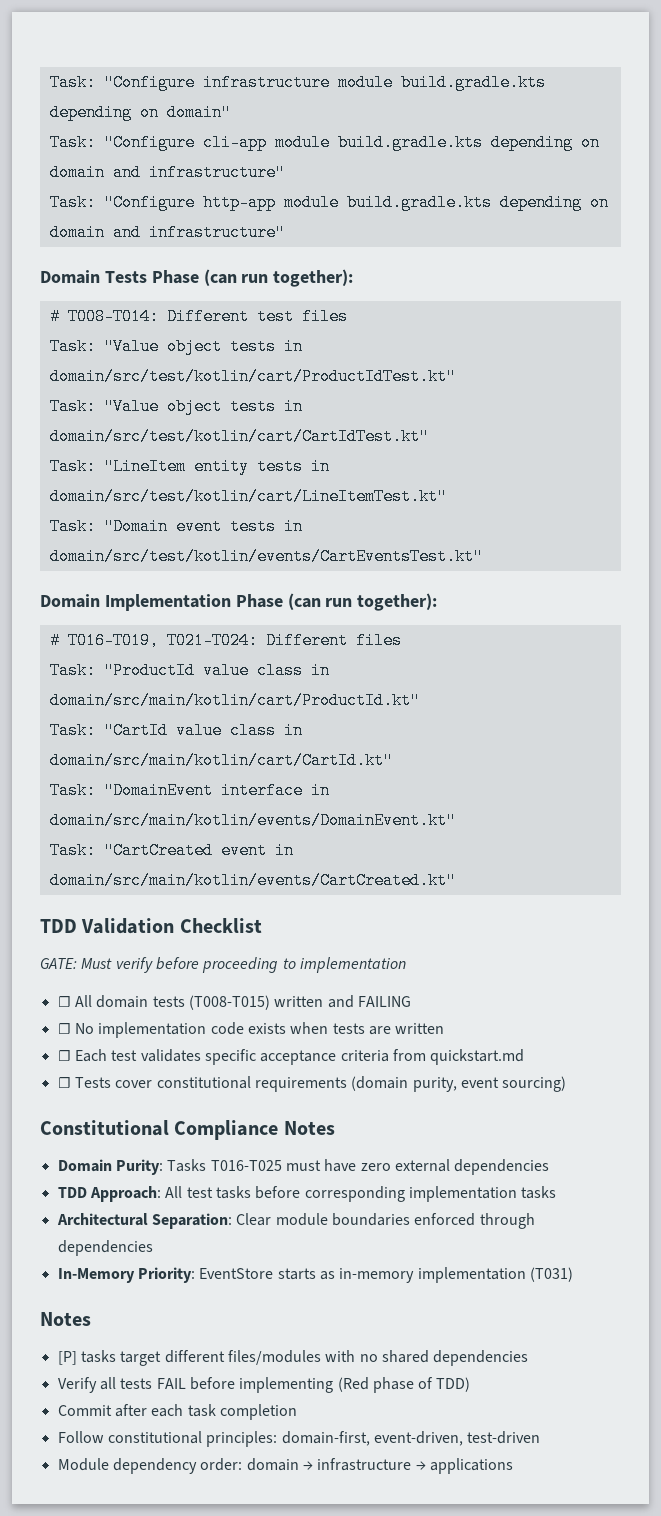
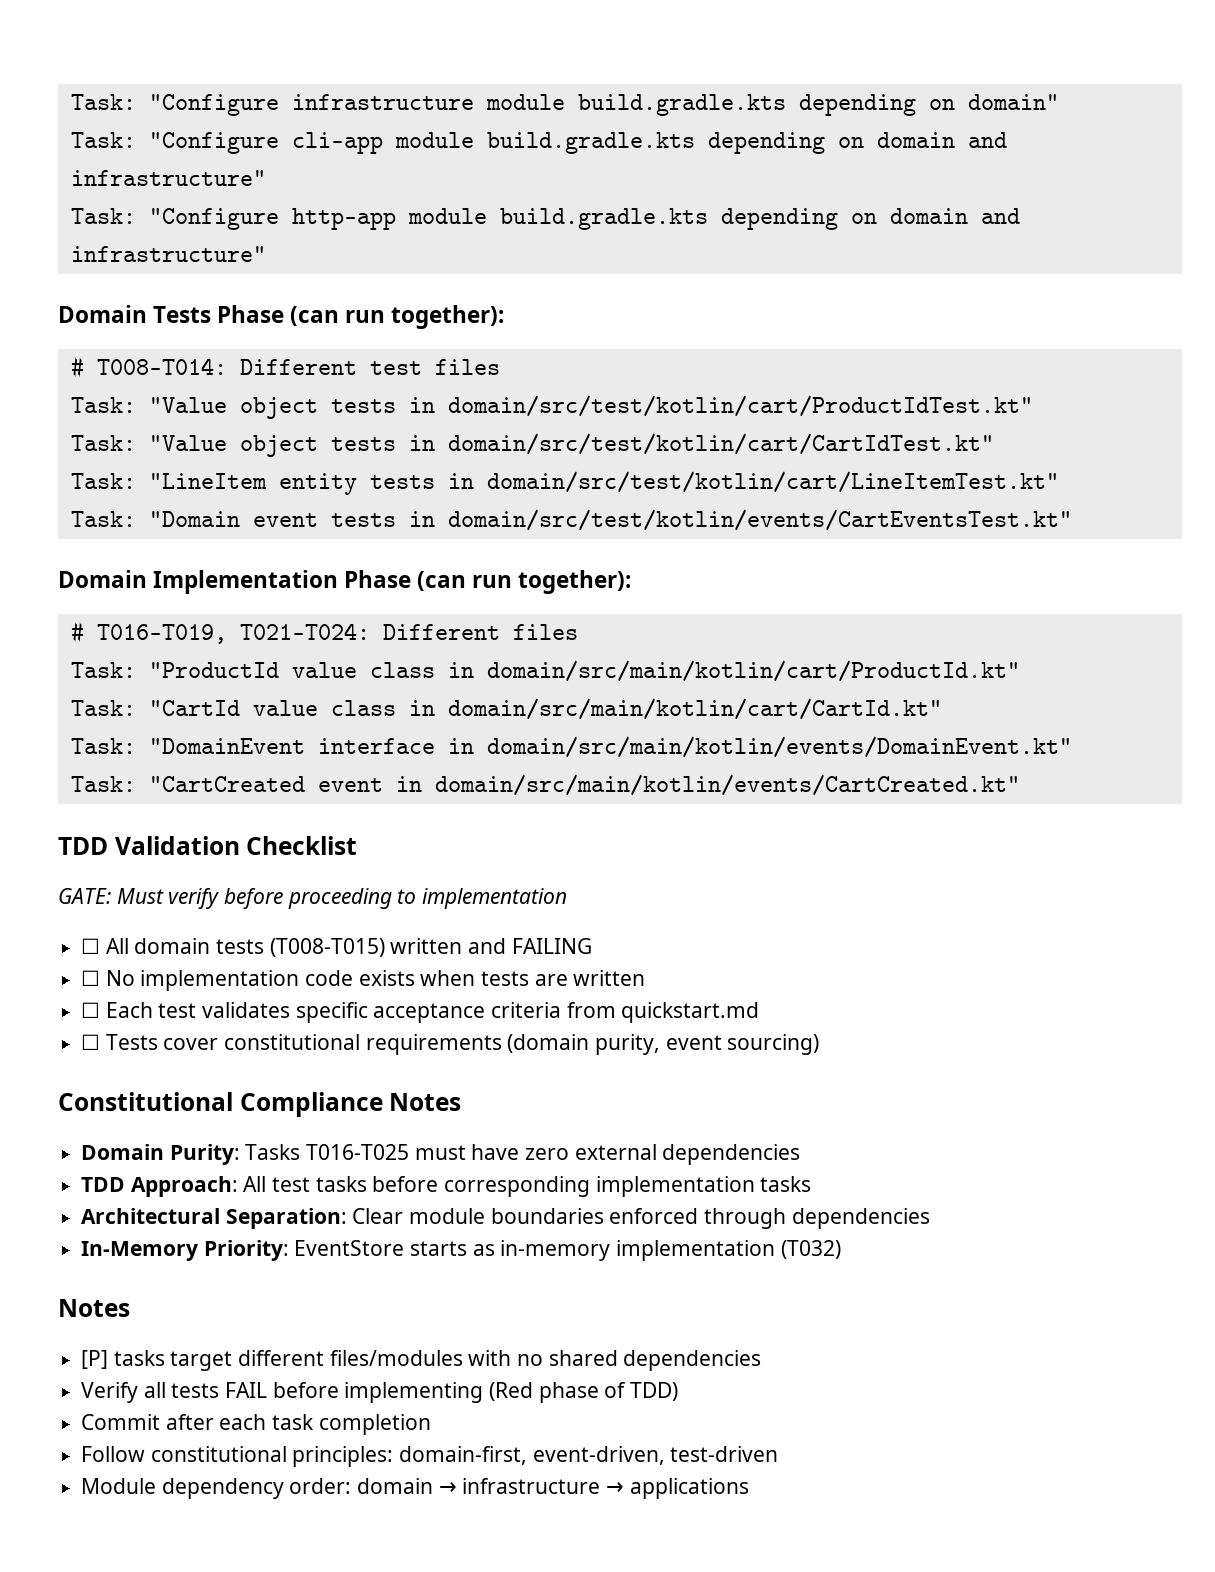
[529,1267,573,1282] (T031) -> [780,1240,841,1259] (T032)

